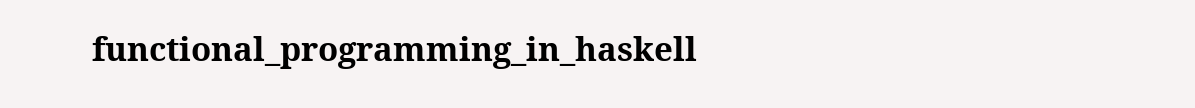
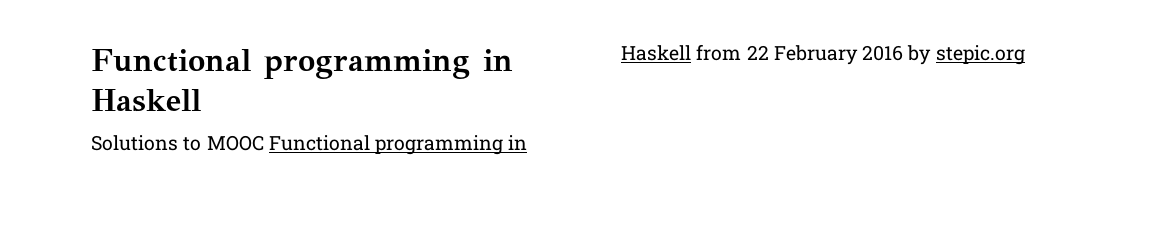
[92,36,697,69] functional_programming_in_haskell -> [91,49,513,79] [91,89,201,112] [91,135,528,155] [621,44,1025,65] Functional programming in Haskell // Solutions to MOOC Functional programming in Haskell from 22 February 2016 by stepic.org

